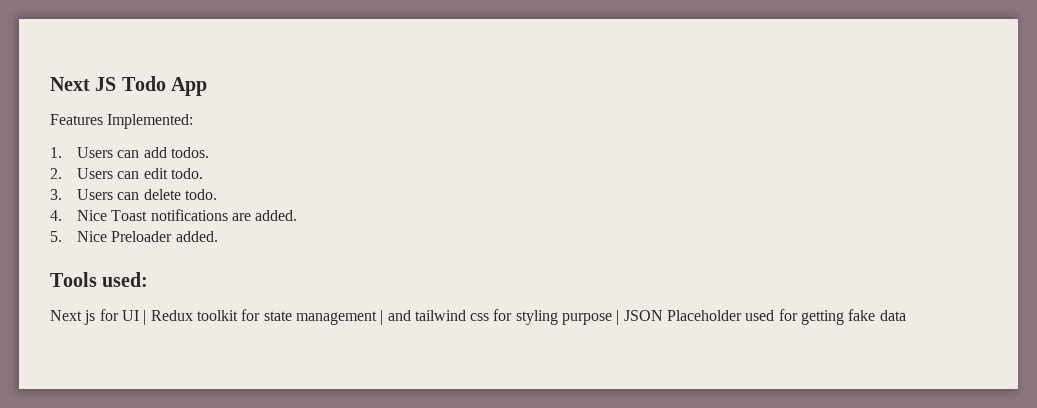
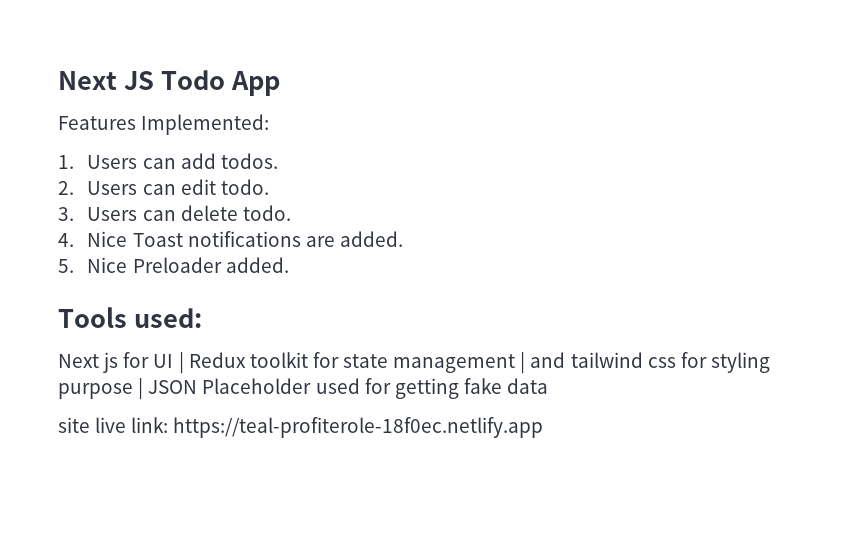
(906, 315) none -> [58,417,544,438] // site live link: https://teal-profiterole-18f0ec.netlify.app

